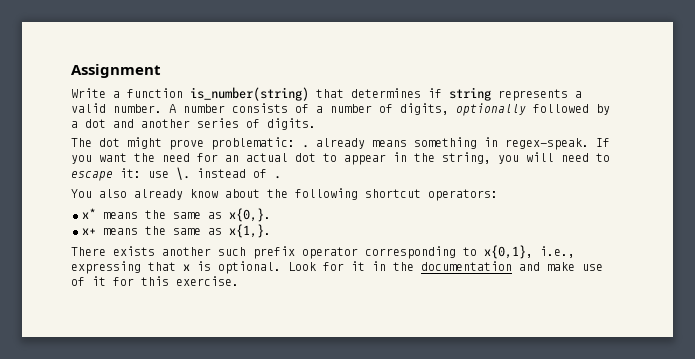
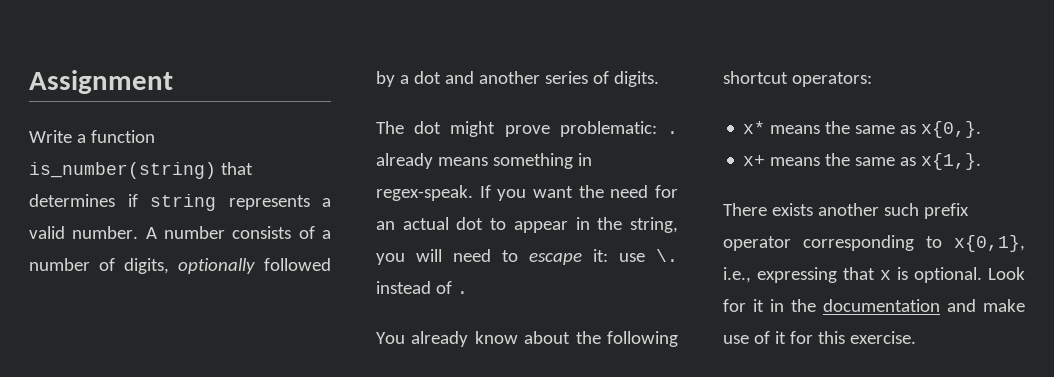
[99,189,127,198] also -> (405, 338) none

